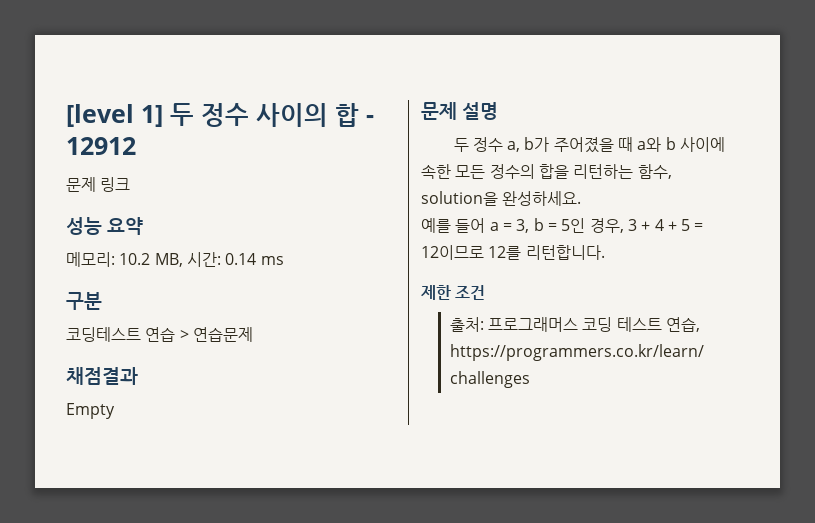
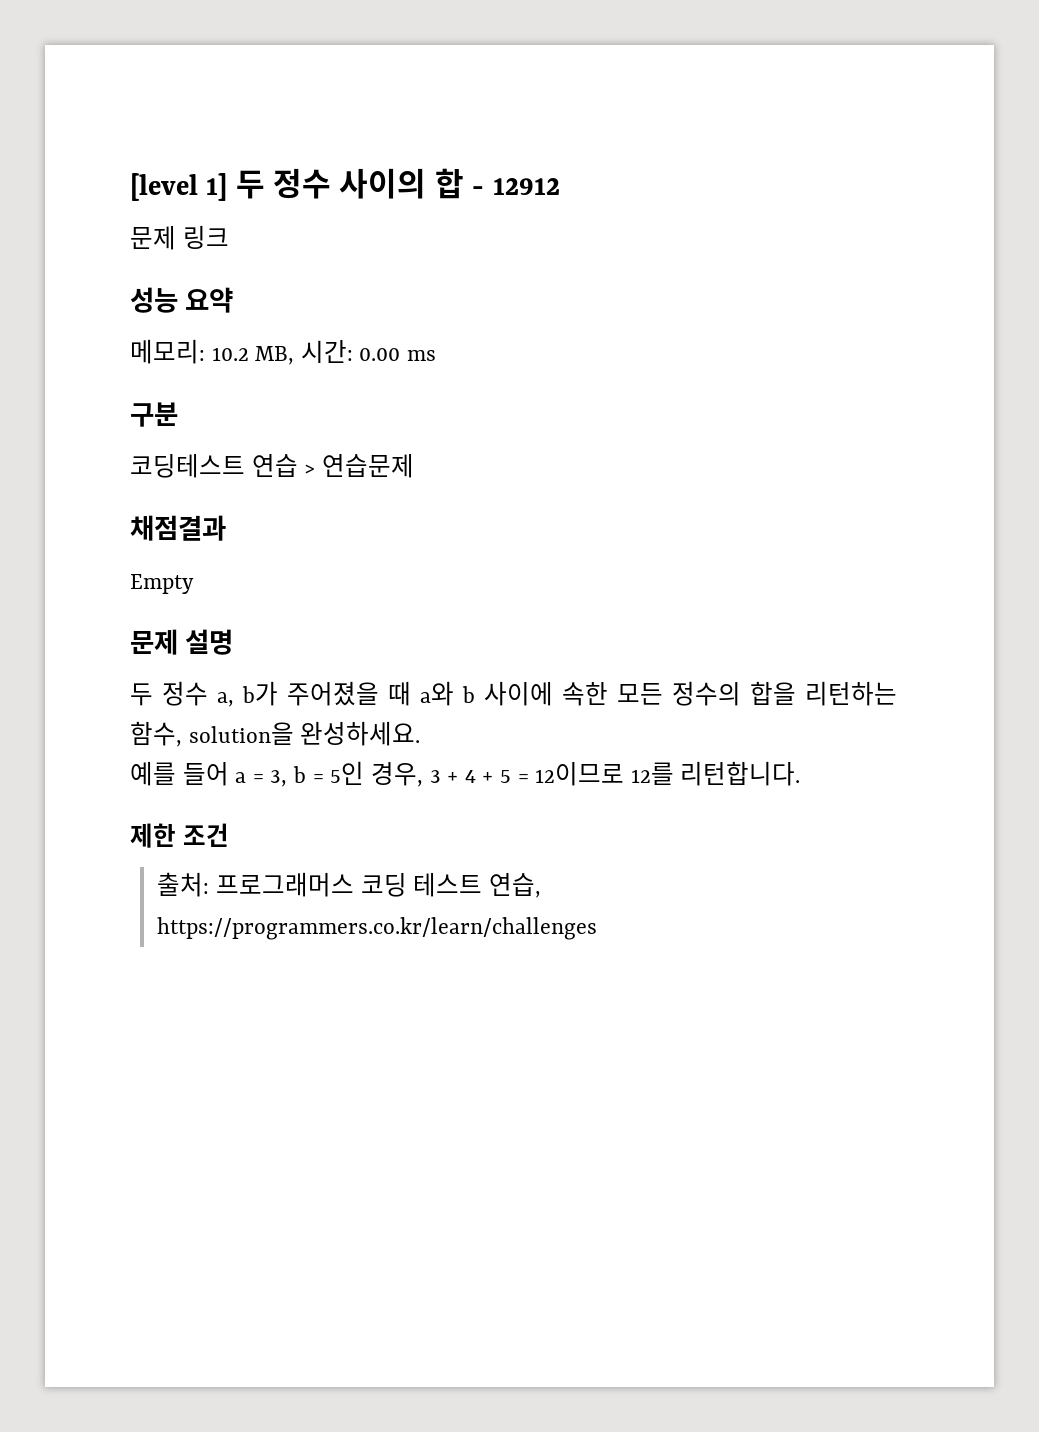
[225,253,257,265] 0.14 -> [359,348,401,361] 0.00

